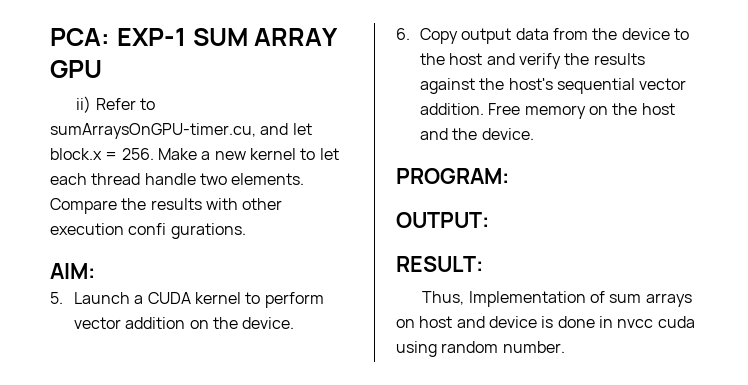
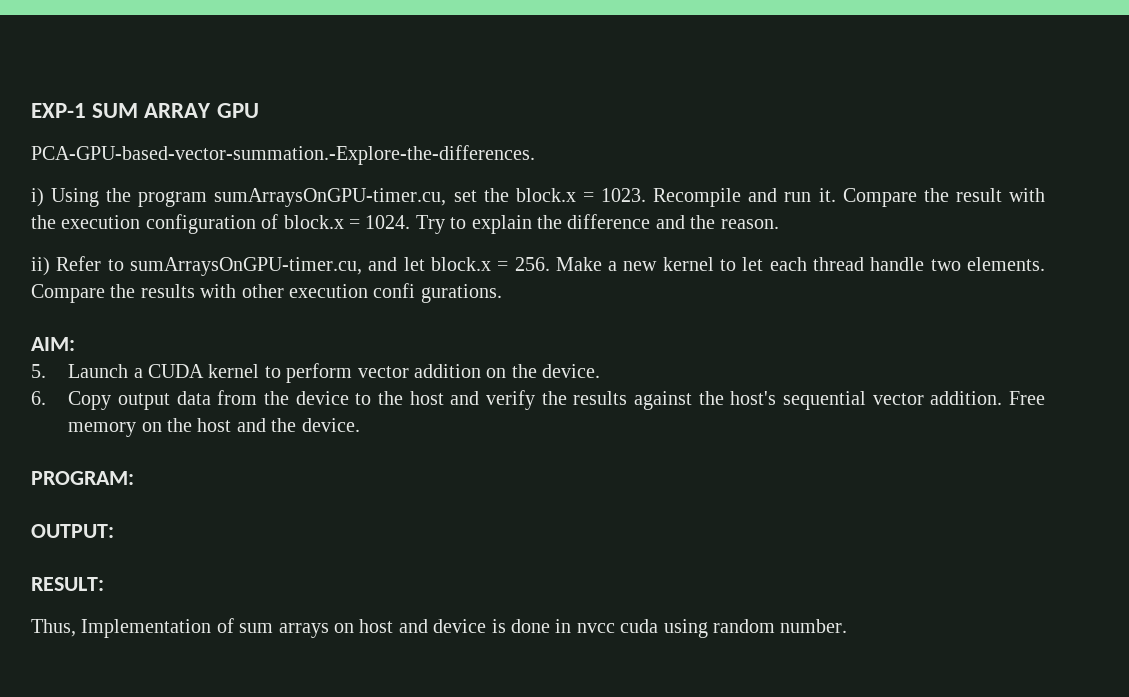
[50,28,110,46] PCA: -> (31, 110) none
(102, 69) none -> [31,145,535,165] [31,188,1045,207] [31,214,779,234] // PCA-GPU-based-vector-summation.-Explore-the-differences. // i) Using the program sumArraysOnGPU-timer.cu, set the block.x = 1023. Recompile and run it. Compare the result with the execution configuration of block.x = 1024. Try to explain the difference and the reason.

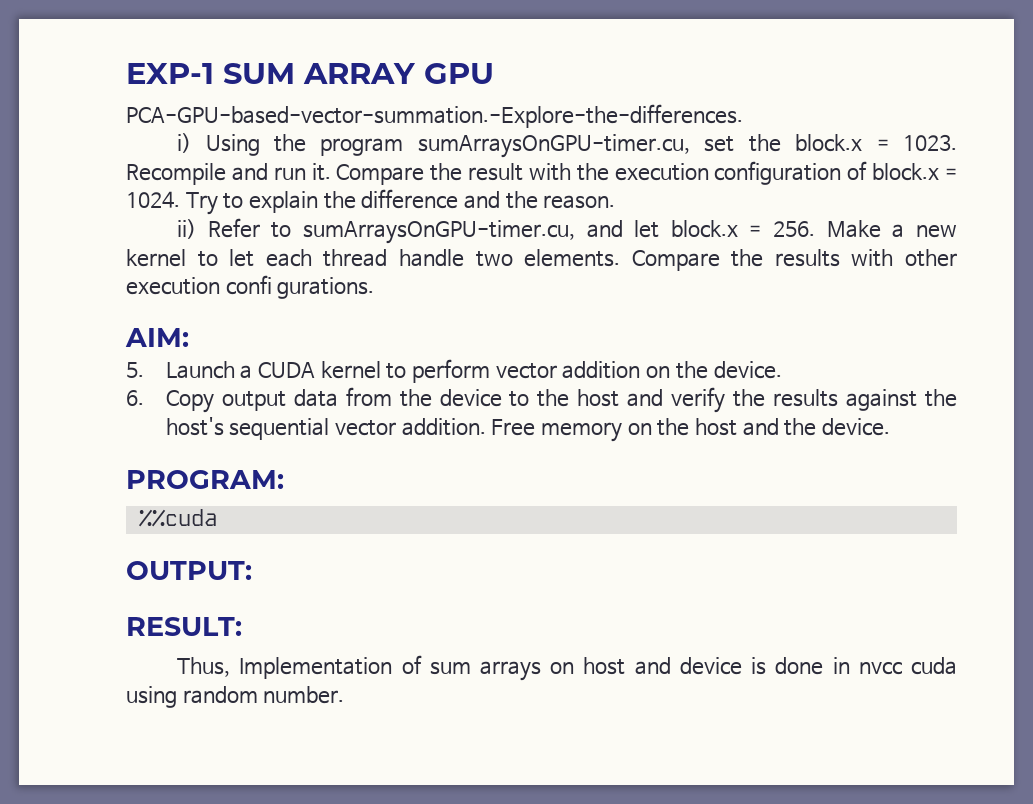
(134, 478) none -> [138,509,217,527] // %%cuda

